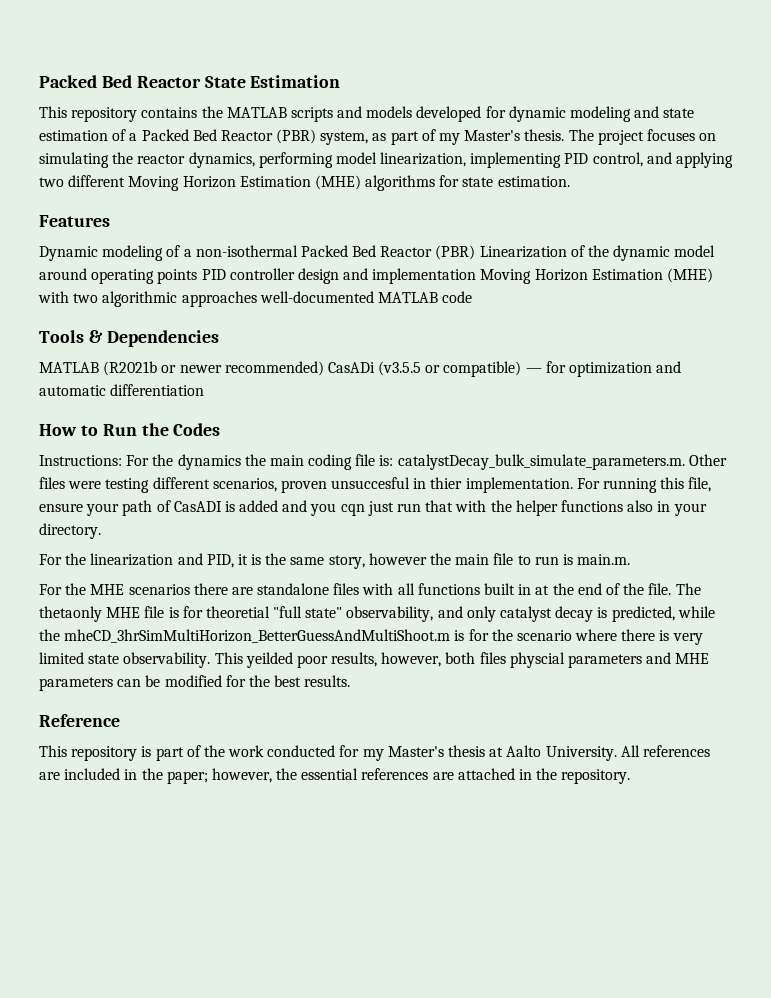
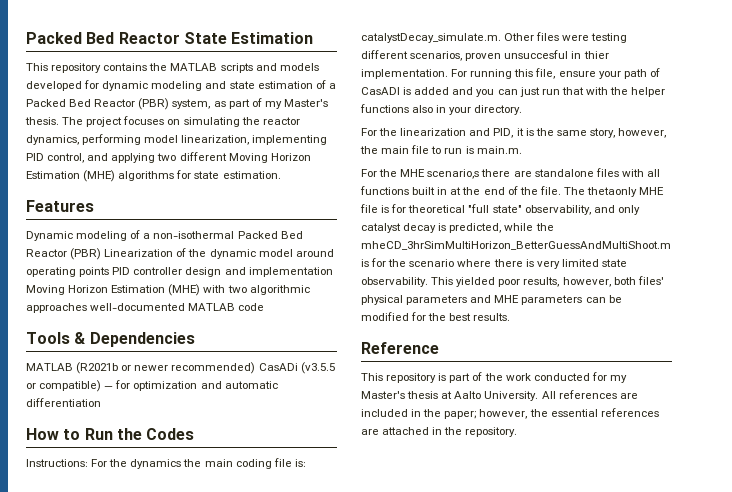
[397,454,685,470] catalystDecay_bulk_simulate_parameters.m. -> [361,33,501,43] catalystDecay_simulate.m.
[340,504,365,516] cqn -> [497,89,518,95] can
[368,553,427,565] however -> [618,128,667,138] however,
[128,584,190,595] scenarios -> [427,169,480,179] scenario,s
[205,606,270,618] theoretial -> [408,205,466,213] theoretical
[245,652,293,668] yeilded -> [456,277,496,287] yielded
[479,652,565,668] files physcial -> [637,276,664,285] [361,295,403,305] files' physical

